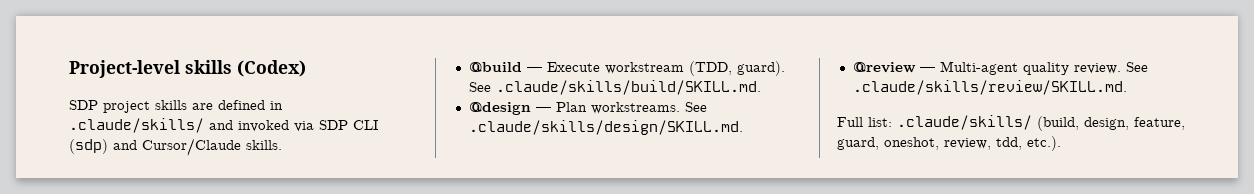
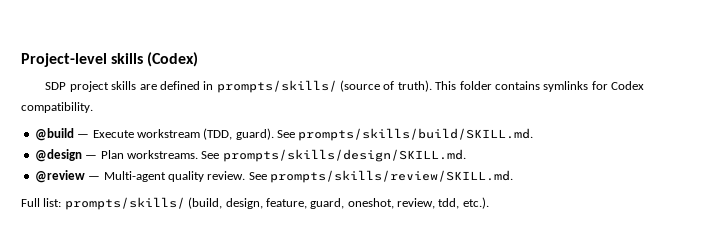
[69,118,378,133] [69,138,282,156] .claude/skills/ and invoked via SDP CLI (sdp) and Cursor/Claude skills. -> [216,80,645,93] [21,102,93,113] prompts/skills/ (source of truth). This folder contains symlinks for Codex compatibility.
[495,80,761,95] .claude/skills/build/SKILL.md. -> [298,128,534,141] prompts/skills/build/SKILL.md.
[468,120,743,135] .claude/skills/design/SKILL.md. -> [222,149,466,162] prompts/skills/design/SKILL.md.
[852,80,1127,95] .claude/skills/review/SKILL.md. -> [270,170,513,183] prompts/skills/review/SKILL.md.
[897,115,1032,130] .claude/skills/ -> [64,197,185,210] prompts/skills/

